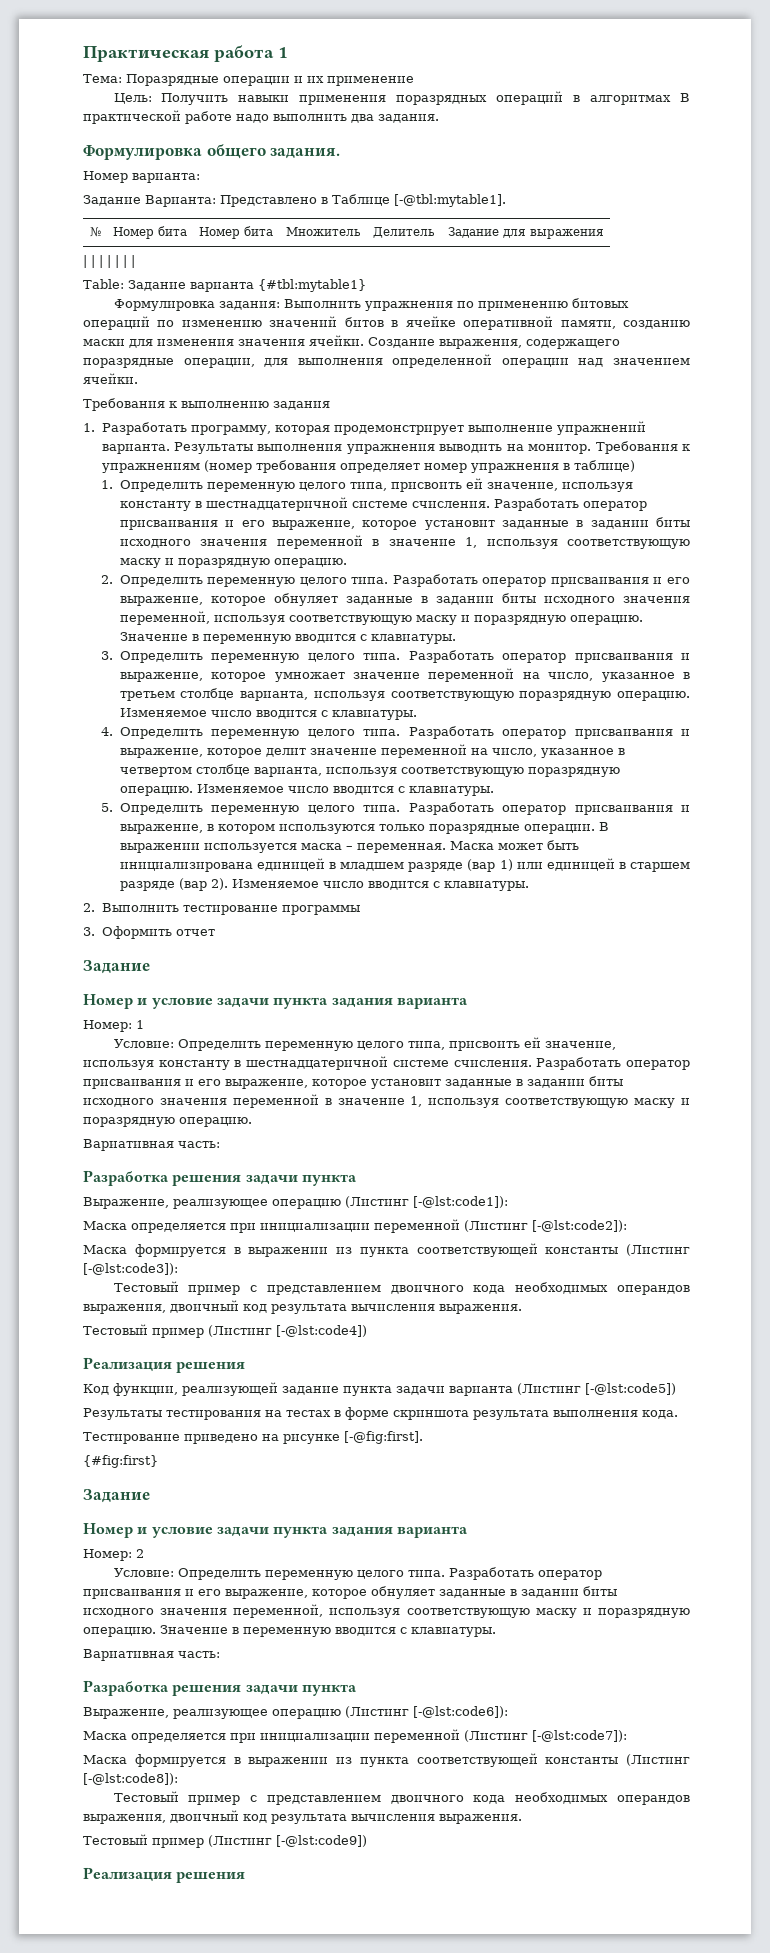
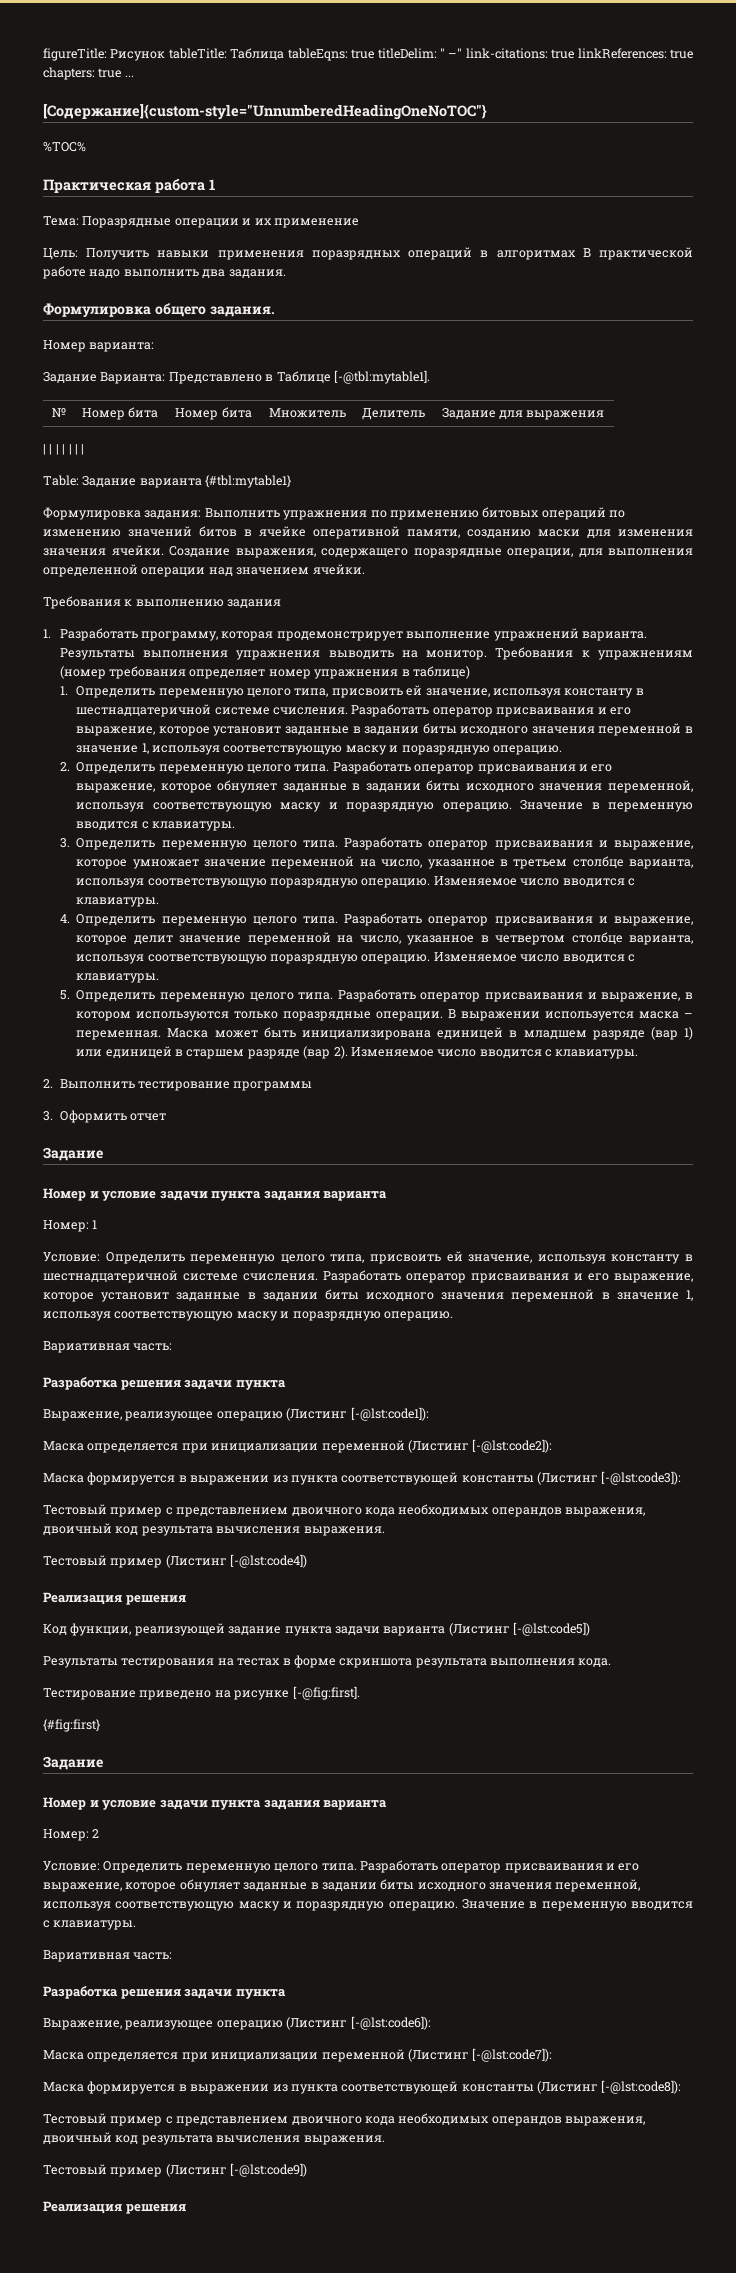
(83, 54) none -> [43,48,693,61] [43,67,134,80] [43,104,487,120] [43,142,86,152] figureTitle: Рисунок tableTitle: Таблица tableEqns: true titleDelim: " –" link-citations: true linkReferences: true chapters: true ... // [Содержание]{custom-style="UnnumberedHeadingOneNoTOC"} // %TOC% //

